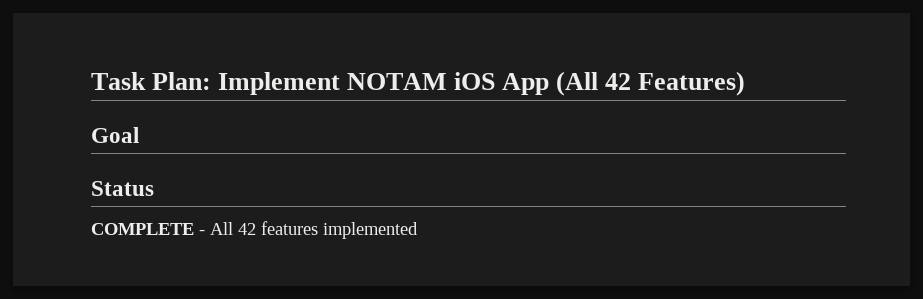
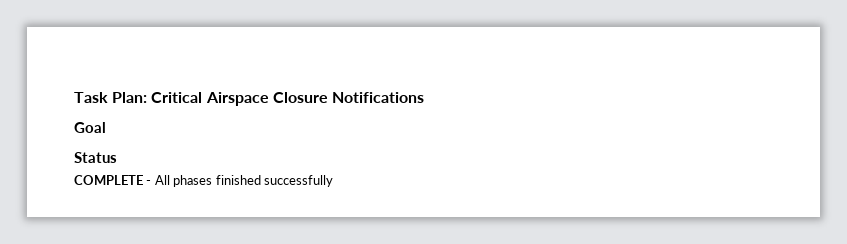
[218,71,746,96] Implement NOTAM iOS App (All 42 Features) -> [151,92,424,106] Critical Airspace Closure Notifications
[238,221,418,239] 42 features implemented -> [173,175,333,187] phases finished successfully

